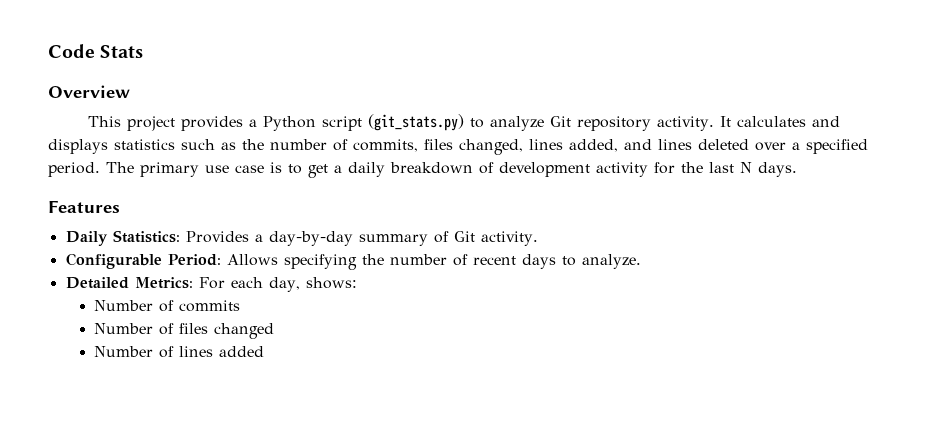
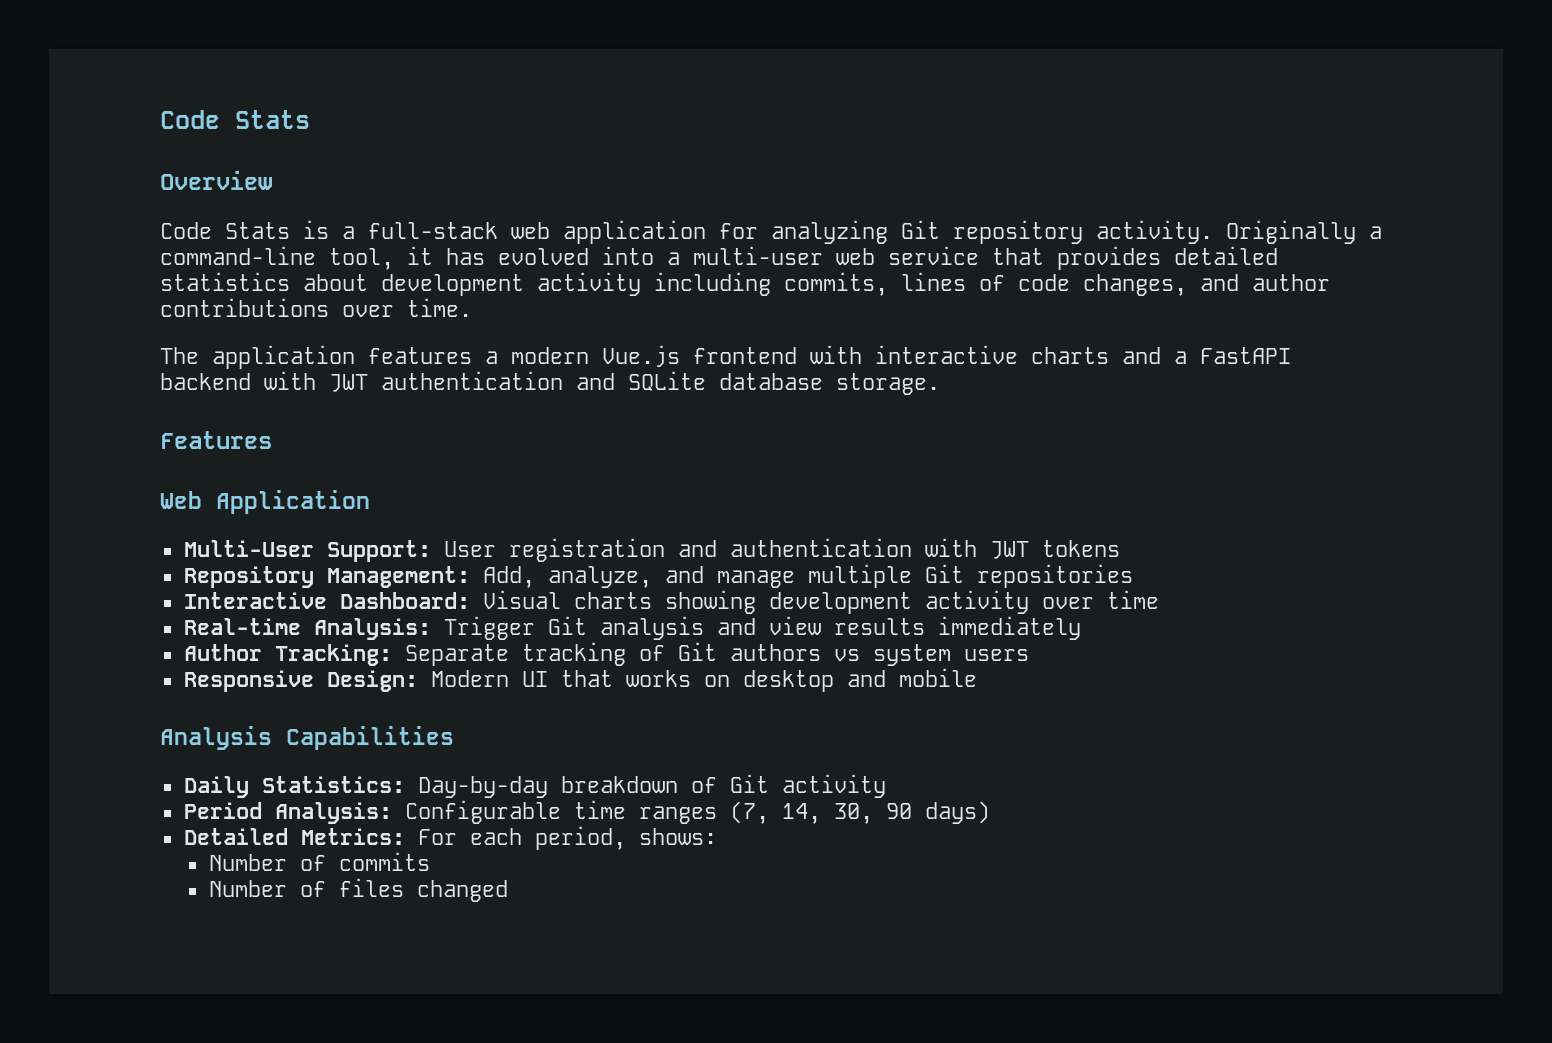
[88,114,841,131] [48,139,868,155] [48,162,797,178] [48,200,120,213] [65,230,538,246] [65,253,641,270] This project provides a Python script (git_stats.py) to analyze Git repository activity. It calculates and displays statistics such as the number of commits, files changed, lines added, and lines deleted over a specified period. The primary use case is to get a daily breakdown of development activity for the last N days. // Features // Daily Statistics: Provides a day-by-day summary of Git activity. // Configurable Period: Allows specifying the number of recent days to analyze. -> [160,220,1382,244] [160,246,1278,270] [160,272,1330,296] [160,298,472,317] [160,345,1291,369] [160,371,940,395] [160,431,272,449] [160,490,370,514] [183,538,1120,562] [183,564,1133,588] [183,590,1159,614] [183,616,1081,640] [183,642,1029,666] [183,668,977,692] [160,726,454,750] [183,774,886,798] [183,800,990,824] Code Stats is a full-stack web application for analyzing Git repository activity. Originally a command-line tool, it has evolved into a multi-user web service that provides detailed statistics about development activity including commits, lines of code changes, and author contributions over time. // The application features a modern Vue.js frontend with interactive charts and a FastAPI backend with JWT authentication and SQLite database storage. // Features // Web Application // Multi-User Support: User registration and authentication with JWT tokens // Repository Management: Add, analyze, and manage multiple Git repositories // Interactive Dashboard: Visual charts showing development activity over time // Real-time Analysis: Trigger Git analysis and view results immediately // Author Tracking: Separate tracking of Git authors vs system users // Responsive Design: Modern UI that works on desktop and mobile // Analysis Capabilities // Daily Statistics: Day-by-day breakdown of Git activity // Period Analysis: Configurable time ranges (7, 14, 30, 90 days)
[268,277,300,292] day, -> [534,826,626,850] period,
[94,346,265,358] // Number of lines added -> (508, 891) none

